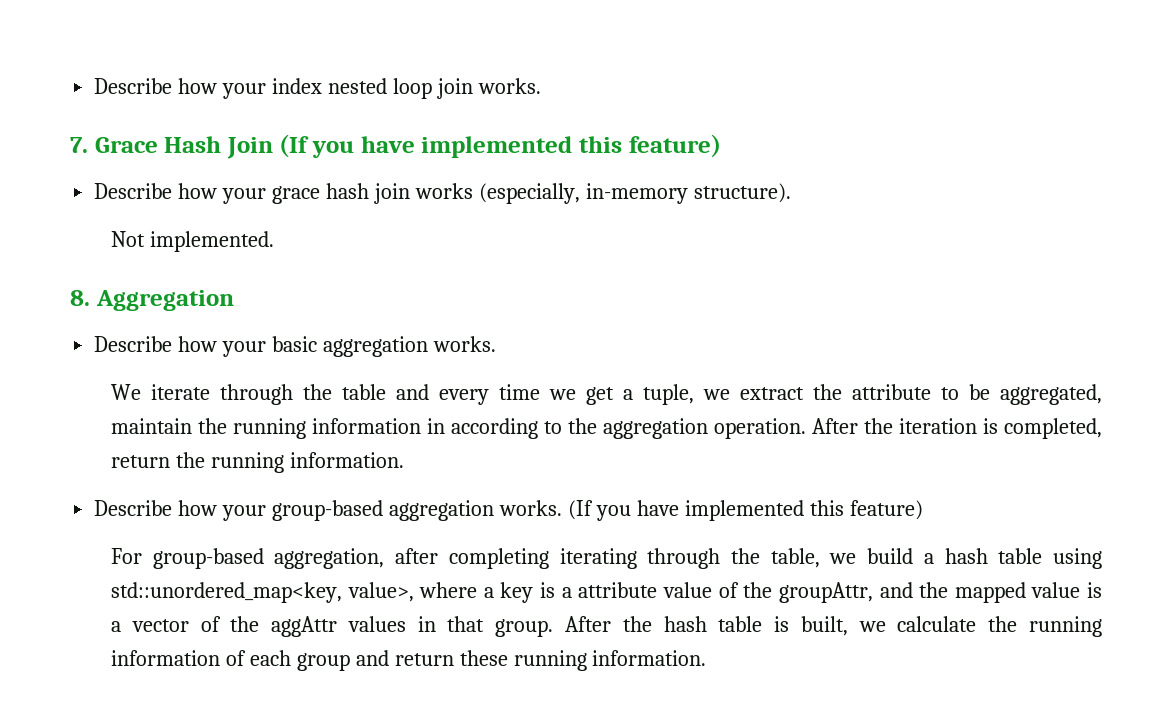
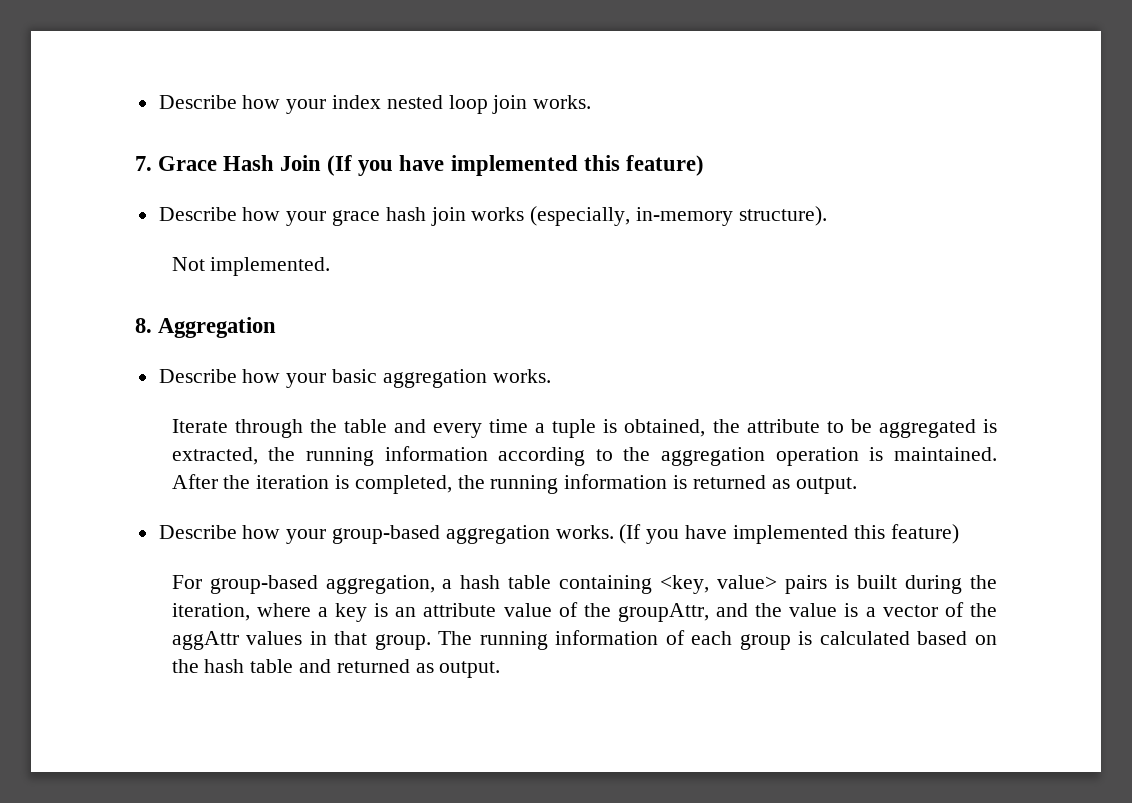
[110,384,210,400] We iterate -> [171,419,228,433] Iterate
[548,384,804,405] we get a tuple, we extract -> [535,419,706,438] a tuple is obtained,
[999,384,1102,405] [110,418,445,439] aggregated, maintain the running information in -> [878,419,997,438] [171,446,488,466] aggregated is extracted, the running information
[713,418,806,439] operation. -> [775,447,997,466] operation is maintained.
[110,452,404,473] return the running information. -> [457,474,857,494] the running information is returned as output.
[395,548,1103,569] [110,582,414,603] after completing iterating through the table, we build a hash table using std::unordered_map<key, value>, -> [442,575,998,594] [171,603,250,621] a hash table containing <key, value> pairs is built during the iteration,
[561,587,572,598] a -> [395,607,417,617] an
[954,582,1026,603] mapped -> (783, 610) none
[564,616,1018,636] After the hash table is built, we calculate the -> [438,631,473,645] The
[355,650,707,671] and return these running information. -> [798,631,998,645] [171,659,501,678] is calculated based on the hash table and returned as output.

